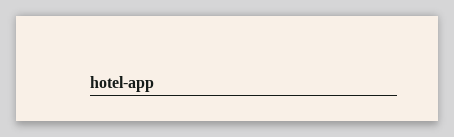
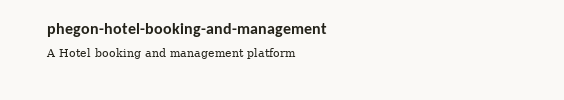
[90,76,154,92] hotel-app -> [47,23,327,37] [46,48,296,59] phegon-hotel-booking-and-management // A Hotel booking and management platform

